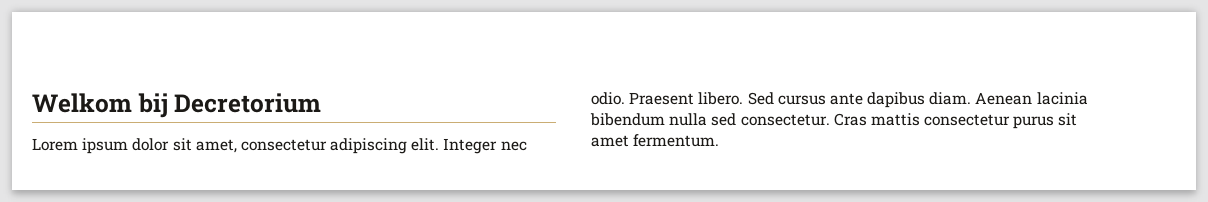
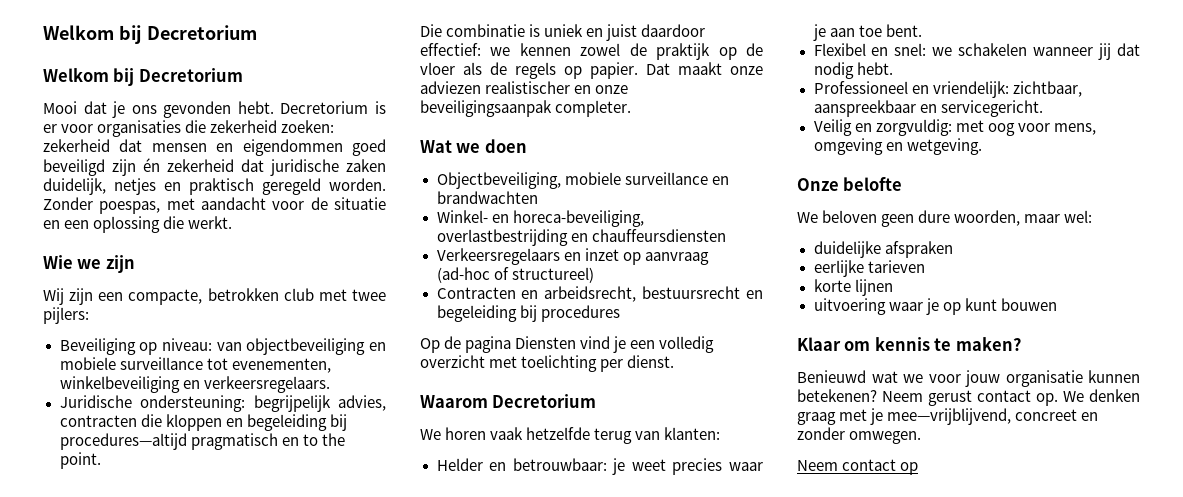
[32,93,322,118] [32,138,527,154] [591,92,1088,108] [590,113,1078,129] [591,134,720,147] Welkom bij Decretorium // Lorem ipsum dolor sit amet, consectetur adipiscing elit. Integer nec odio. Praesent libero. Sed cursus ante dapibus diam. Aenean lacinia bibendum nulla sed consectetur. Cras mattis consectetur purus sit amet fermentum. -> [43,25,257,44] [43,68,243,86] [43,101,386,118] [43,120,335,137] [43,139,386,156] [43,158,386,176] [43,178,386,195] [43,197,386,214] [43,216,233,233] [43,255,135,273] [43,288,387,305] [43,307,89,324] [59,338,386,355] [59,357,331,373] [59,376,330,393] [59,395,386,412] [59,414,347,431] [59,433,345,450] [59,452,101,469] [420,24,706,41] [420,43,763,60] [420,62,763,79] [420,81,629,94] [420,100,632,117] [420,139,527,153] [436,172,729,189] [436,191,538,204] [436,210,644,227] [436,229,726,246] [436,248,709,265] [436,267,594,283] [436,286,763,302] [436,305,620,322] [420,336,715,353] [420,355,675,372] [420,394,597,408] [420,427,721,444] [436,458,763,475] [812,24,922,41] [813,43,1140,60] [813,62,893,79] [813,81,1082,98] [813,100,1043,117] [813,119,1096,136] [813,138,982,155] [797,177,903,191] [797,210,1093,227] [813,241,953,258] [813,260,925,277] [813,279,893,296] [813,298,1057,315] [797,337,1021,351] [797,370,1140,387] [797,389,1140,406] [797,408,1099,425] [797,427,922,444] [797,459,919,475] Welkom bij Decretorium // Welkom bij Decretorium // Mooi dat je ons gevonden hebt. Decretorium is er voor organisaties die zekerheid zoeken: zekerheid dat mensen en eigendommen goed beveiligd zijn én zekerheid dat juridische zaken duidelijk, netjes en praktisch geregeld worden. Zonder poespas, met aandacht voor de situatie en een oplossing die werkt. // Wie we zijn // Wij zijn een compacte, betrokken club met twee pijlers: // Beveiliging op niveau: van objectbeveiliging en mobiele surveillance tot evenementen, winkelbeveiliging en verkeersregelaars. // Juridische ondersteuning: begrijpelijk advies, contracten die kloppen en begeleiding bij procedures—altijd pragmatisch en to the point. // Die combinatie is uniek en juist daardoor effectief: we kennen zowel de praktijk op de vloer als de regels op papier. Dat maakt onze adviezen realistischer en onze beveiligingsaanpak completer. // Wat we doen // Objectbeveiliging, mobiele surveillance en brandwachten // Winkel- en horeca-beveiliging, overlastbestrijding en chauffeursdiensten // Verkeersregelaars en inzet op aanvraag (ad-hoc of structureel) // Contracten en arbeidsrecht, bestuursrecht en begeleiding bij procedures // Op de pagina Diensten vind je een volledig overzicht met toelichting per dienst. // Waarom Decretorium // We horen vaak hetzelfde terug van klanten: // Helder en betrouwbaar: je weet precies waar je aan toe bent. // Flexibel en snel: we schakelen wanneer jij dat nodig hebt. // Professioneel en vriendelijk: zichtbaar, aanspreekbaar en servicegericht. // Veilig en zorgvuldig: met oog voor mens, omgeving en wetgeving. // Onze belofte // We beloven geen dure woorden, maar wel: // duidelijke afspraken // eerlijke tarieven // korte lijnen // uitvoering waar je op kunt bouwen // Klaar om kennis te maken? // Benieuwd wat we voor jouw organisatie kunnen betekenen? Neem gerust contact op. We denken graag met je mee—vrijblijvend, concreet en zonder omwegen. // Neem contact op

